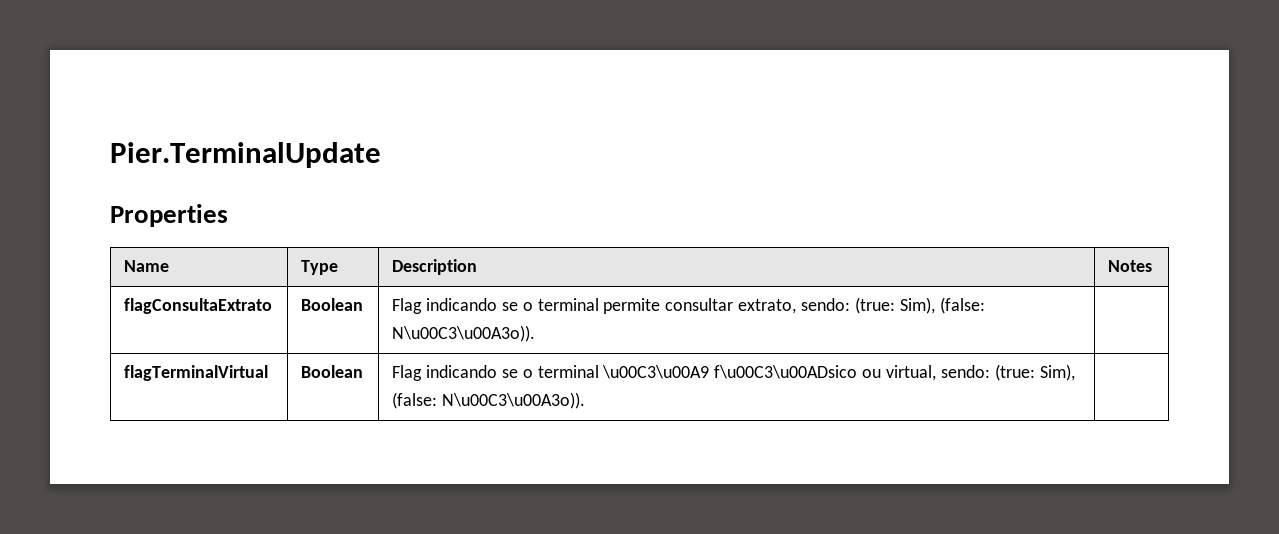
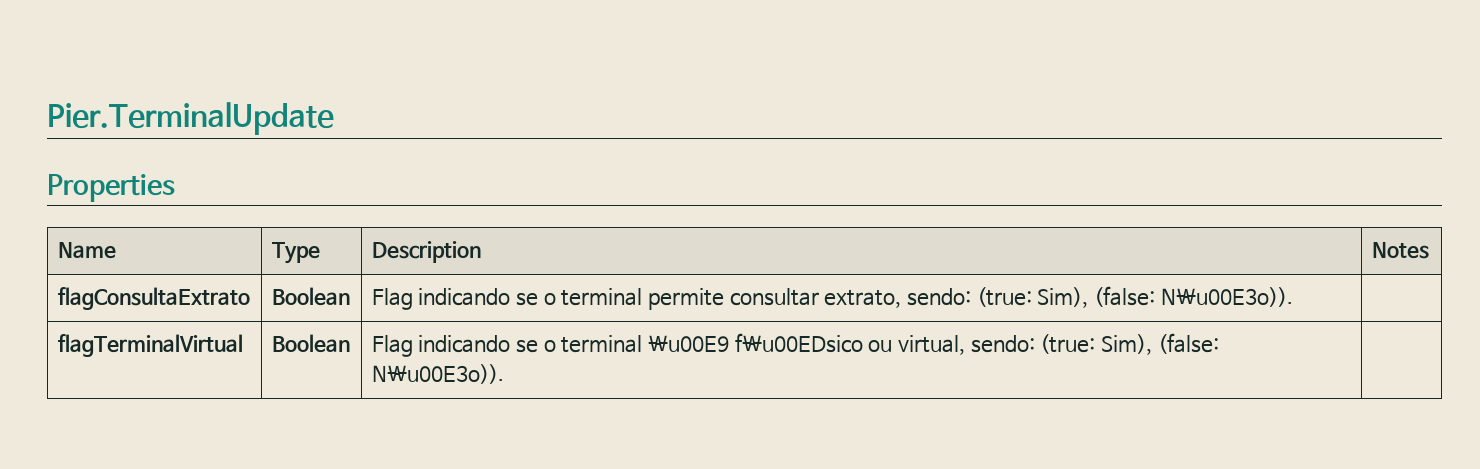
[392,325,536,342] N\u00C3\u00A3o)). -> [1160,287,1293,307] N\u00E3o)).
[602,365,858,379] \u00C3\u00A9 f\u00C3\u00ADsico -> [647,333,863,353] \u00E9 f\u00EDsico
[441,392,585,409] N\u00C3\u00A3o)). -> [371,364,504,384] N\u00E3o)).

